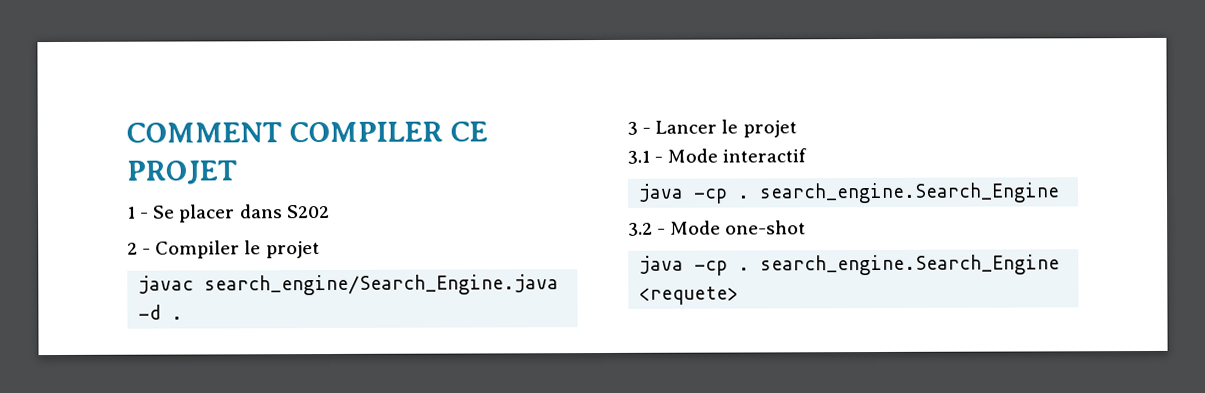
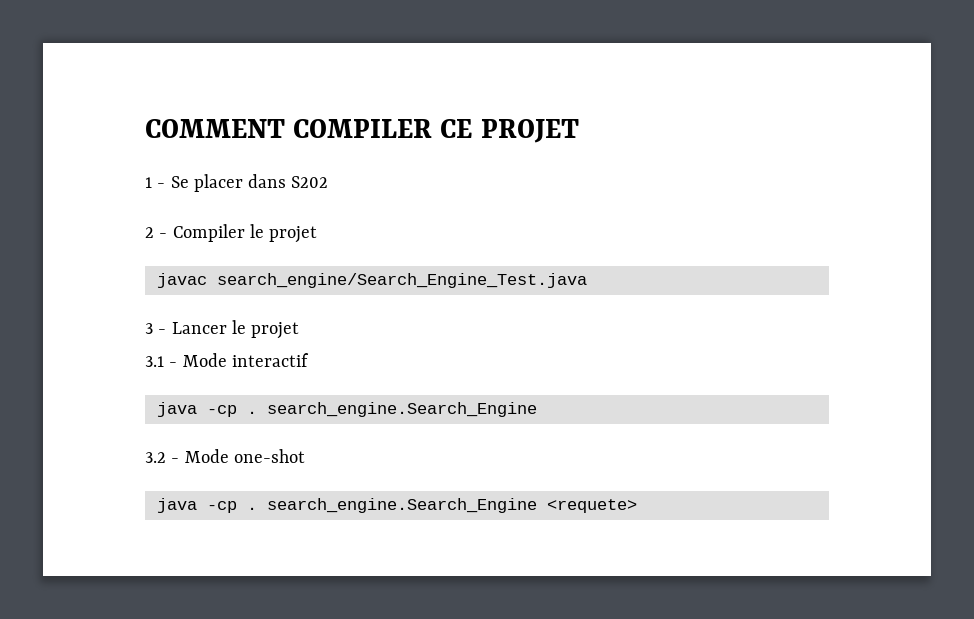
[204,274,560,296] [138,304,184,320] search_engine/Search_Engine.java -d . -> [216,273,587,288] search_engine/Search_Engine_Test.java

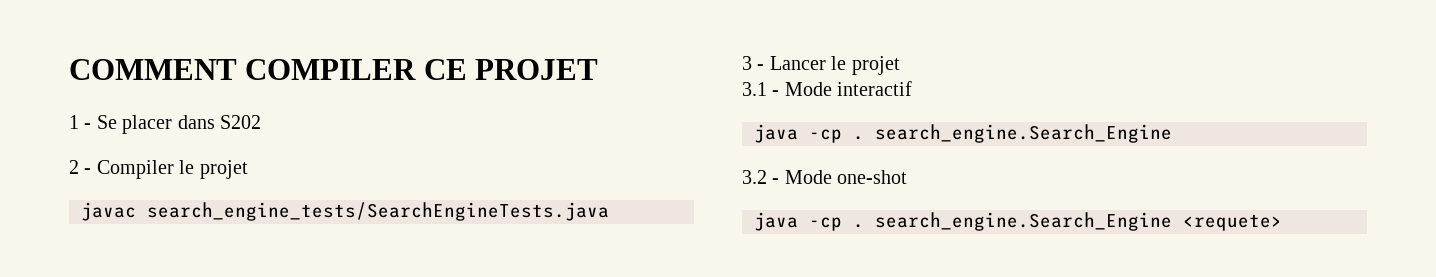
[216,273,587,288] search_engine/Search_Engine_Test.java -> [147,202,609,221] search_engine_tests/SearchEngineTests.java

